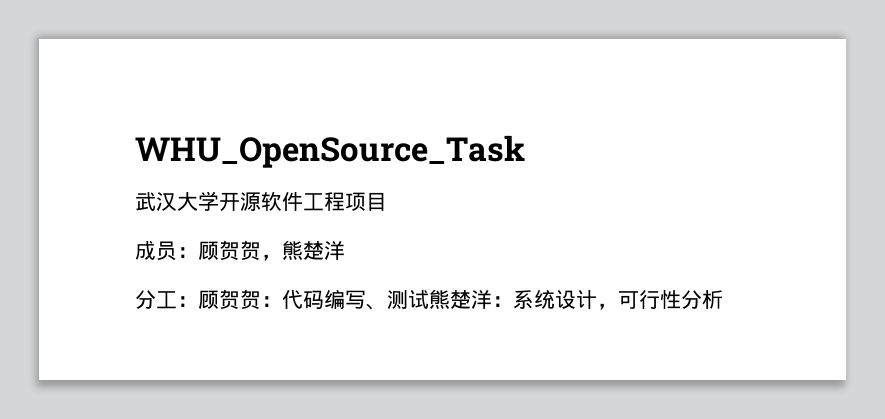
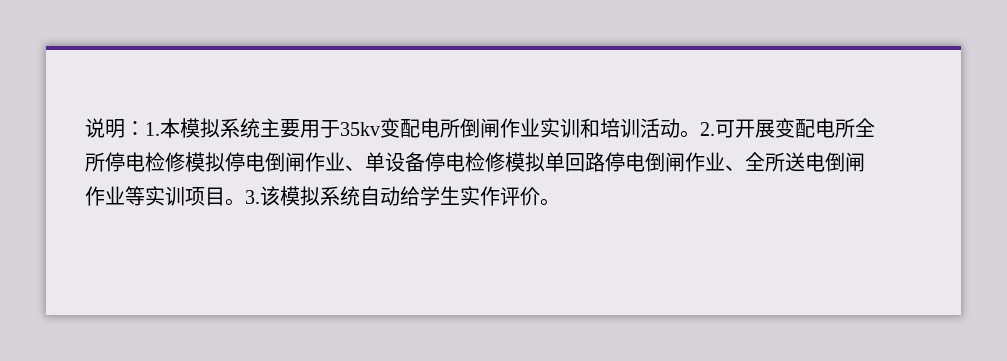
[135,135,525,168] [135,191,387,212] [135,240,345,261] [135,289,723,310] WHU_OpenSource_Task // 武汉大学开源软件工程项目 // 成员：顾贺贺，熊楚洋 // 分工：顾贺贺：代码编写、测试熊楚洋：系统设计，可行性分析 -> [85,118,875,138] [85,152,865,172] [85,186,560,206] 说明：1.本模拟系统主要用于35kv变配电所倒闸作业实训和培训活动。2.可开展变配电所全所停电检修模拟停电倒闸作业、单设备停电检修模拟单回路停电倒闸作业、全所送电倒闸作业等实训项目。3.该模拟系统自动给学生实作评价。

